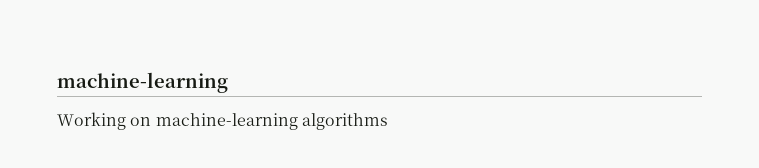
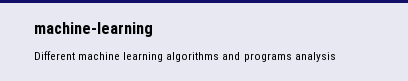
[57,112,388,130] Working on machine-learning algorithms -> [34,51,336,62] Different machine learning algorithms and programs analysis

